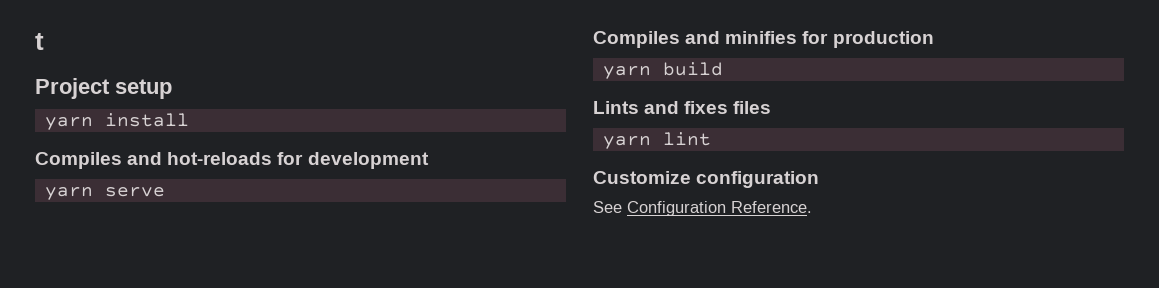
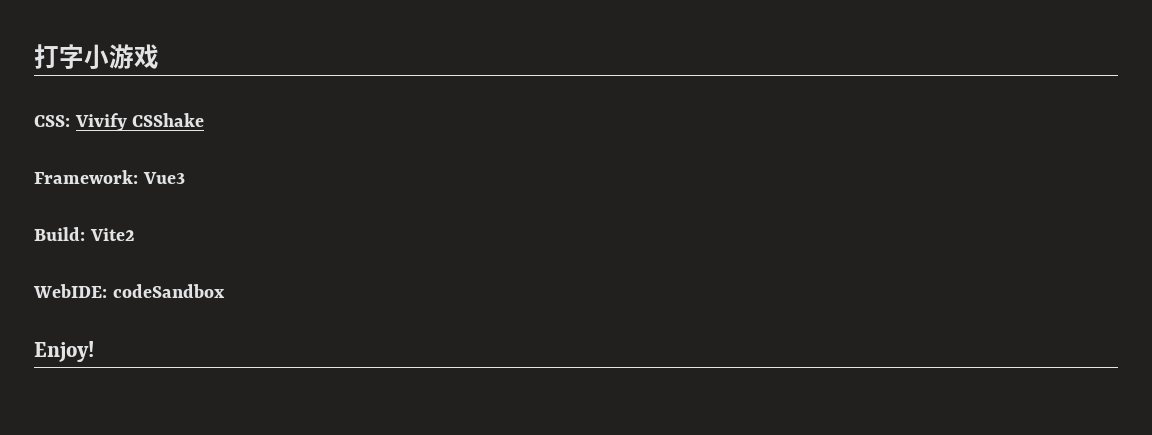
[35,33,44,50] [35,78,172,99] [44,113,189,130] [35,152,429,169] [44,187,165,200] [593,31,934,48] [602,62,723,79] [593,101,772,114] [602,132,711,149] [593,171,820,188] [593,201,812,216] t // Project setup // yarn install // Compiles and hot-reloads for development // yarn serve // Compiles and minifies for production // yarn build // Lints and fixes files // yarn lint // Customize configuration // See Configuration Reference. -> [34,44,159,70] [34,113,205,131] [34,170,185,184] [34,227,135,241] [33,284,225,298] [34,341,94,362] 打字小游戏 // CSS: Vivify CSShake // Framework: Vue3 // Build: Vite2 // WebIDE: codeSandbox // Enjoy!

